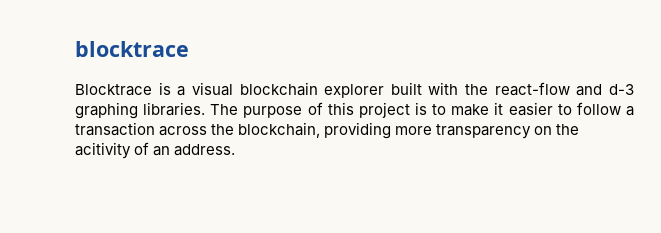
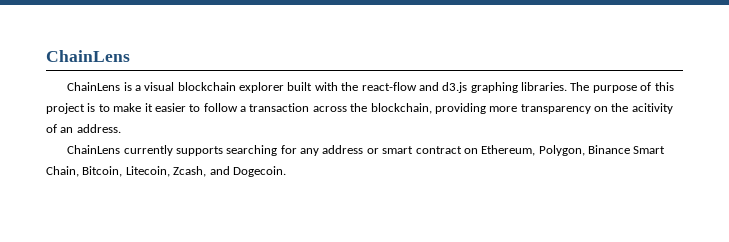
[75,41,189,57] [75,84,152,96] blocktrace // Blocktrace -> [46,50,130,62] [67,82,121,91] ChainLens // ChainLens
[609,84,634,95] d-3 -> [442,82,468,93] d3.js
(236, 150) none -> [67,145,666,156] [46,166,286,177] // ChainLens currently supports searching for any address or smart contract on Ethereum, Polygon, Binance Smart Chain, Bitcoin, Litecoin, Zcash, and Dogecoin.

